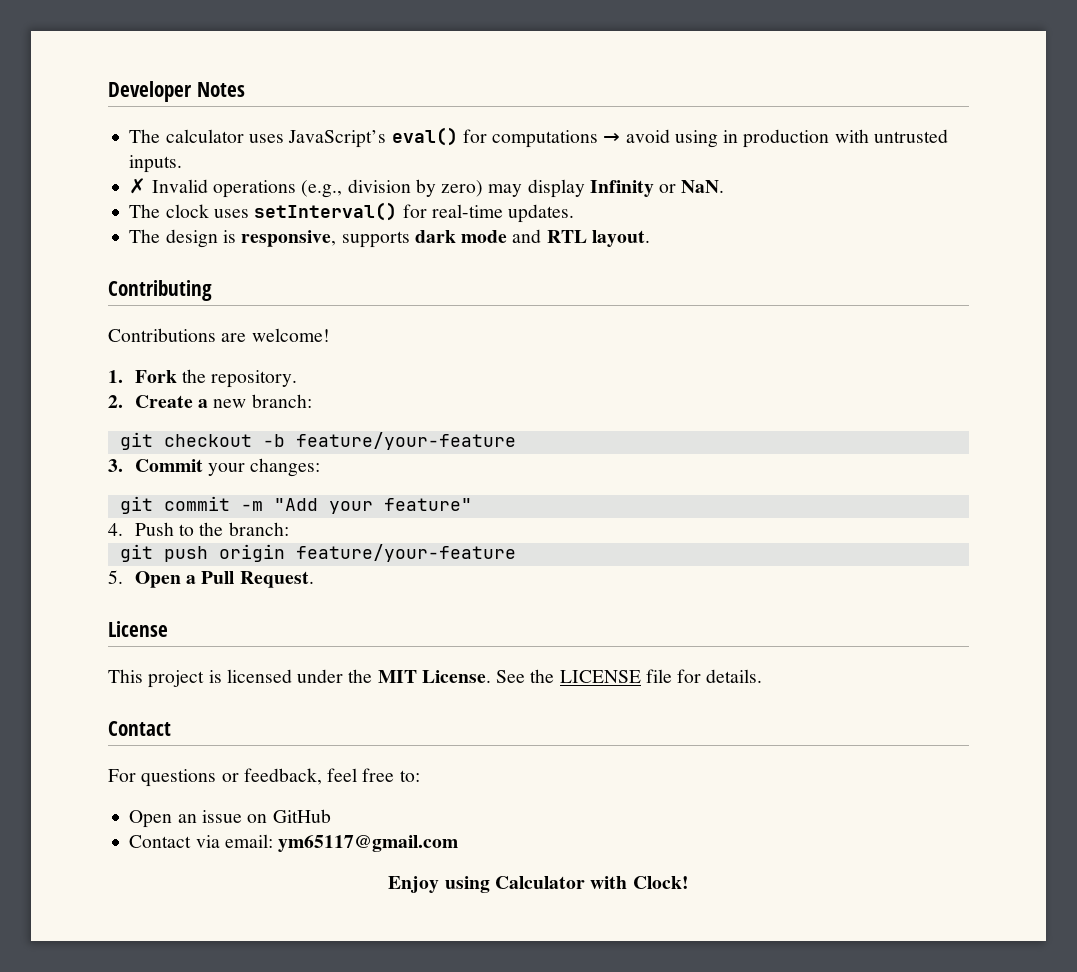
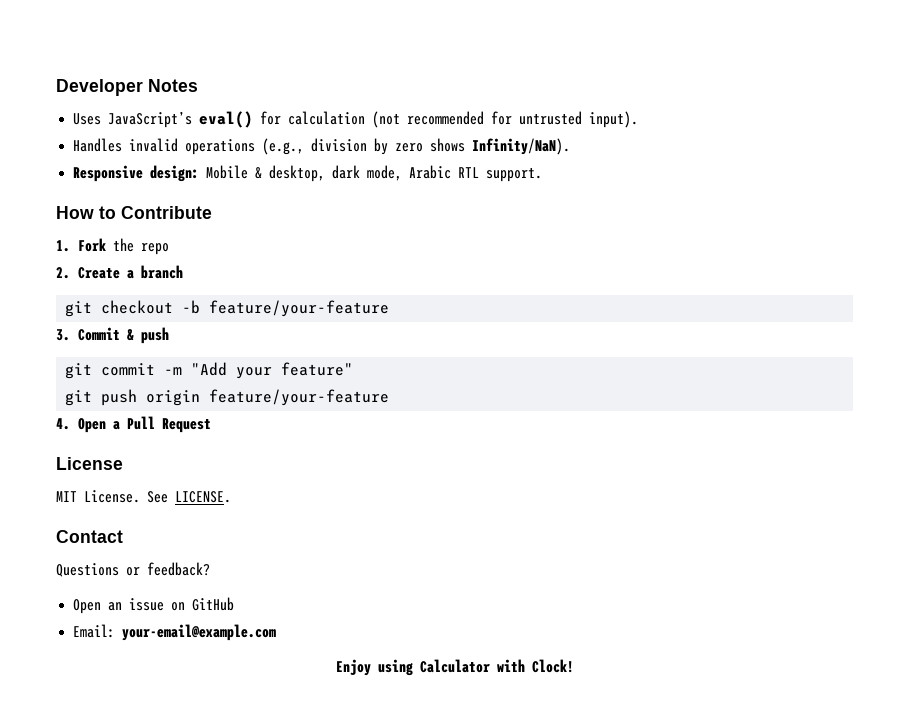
[129,127,948,148] [129,155,183,173] [129,178,725,198] [129,202,575,223] [129,229,650,248] [108,280,212,301] [108,328,330,342] The calculator uses JavaScript’s eval() for computations → avoid using in production with untrusted inputs. // ✗ Invalid operations (e.g., division by zero) may display Infinity or NaN. // The clock uses setInterval() for real-time updates. // The design is responsive, supports dark mode and RTL layout. // Contributing // Contributions are welcome! -> [73,111,639,128] [73,138,571,155] [73,165,543,182] [56,206,212,219] Uses JavaScript’s eval() for calculation (not recommended for untrusted input). // Handles invalid operations (e.g., division by zero shows Infinity/NaN). // Responsive design: Mobile & desktop, dark mode, Arabic RTL support. // How to Contribute
[211,370,298,388] repository. -> [140,243,169,255] repo
[213,394,312,408] new branch: -> [140,265,183,279] branch
[208,458,321,477] your changes: -> [126,327,169,344] & push
[108,522,289,536] // 4. Push to the branch: -> (354, 369) none
[108,570,123,584] 5. -> [56,418,70,430] 4.
[239,571,314,588] Request. -> [161,418,211,433] Request
[108,669,763,688] [108,721,171,736] [108,768,420,787] This project is licensed under the MIT License. See the LICENSE file for details. // Contact // For questions or feedback, feel free to: -> [56,490,231,503] [56,530,123,543] [56,562,210,577] MIT License. See LICENSE. // Contact // Questions or feedback?
[129,834,459,852] Contact via email: ym65117@gmail.com -> [73,624,277,641] Email: your-email@example.com

